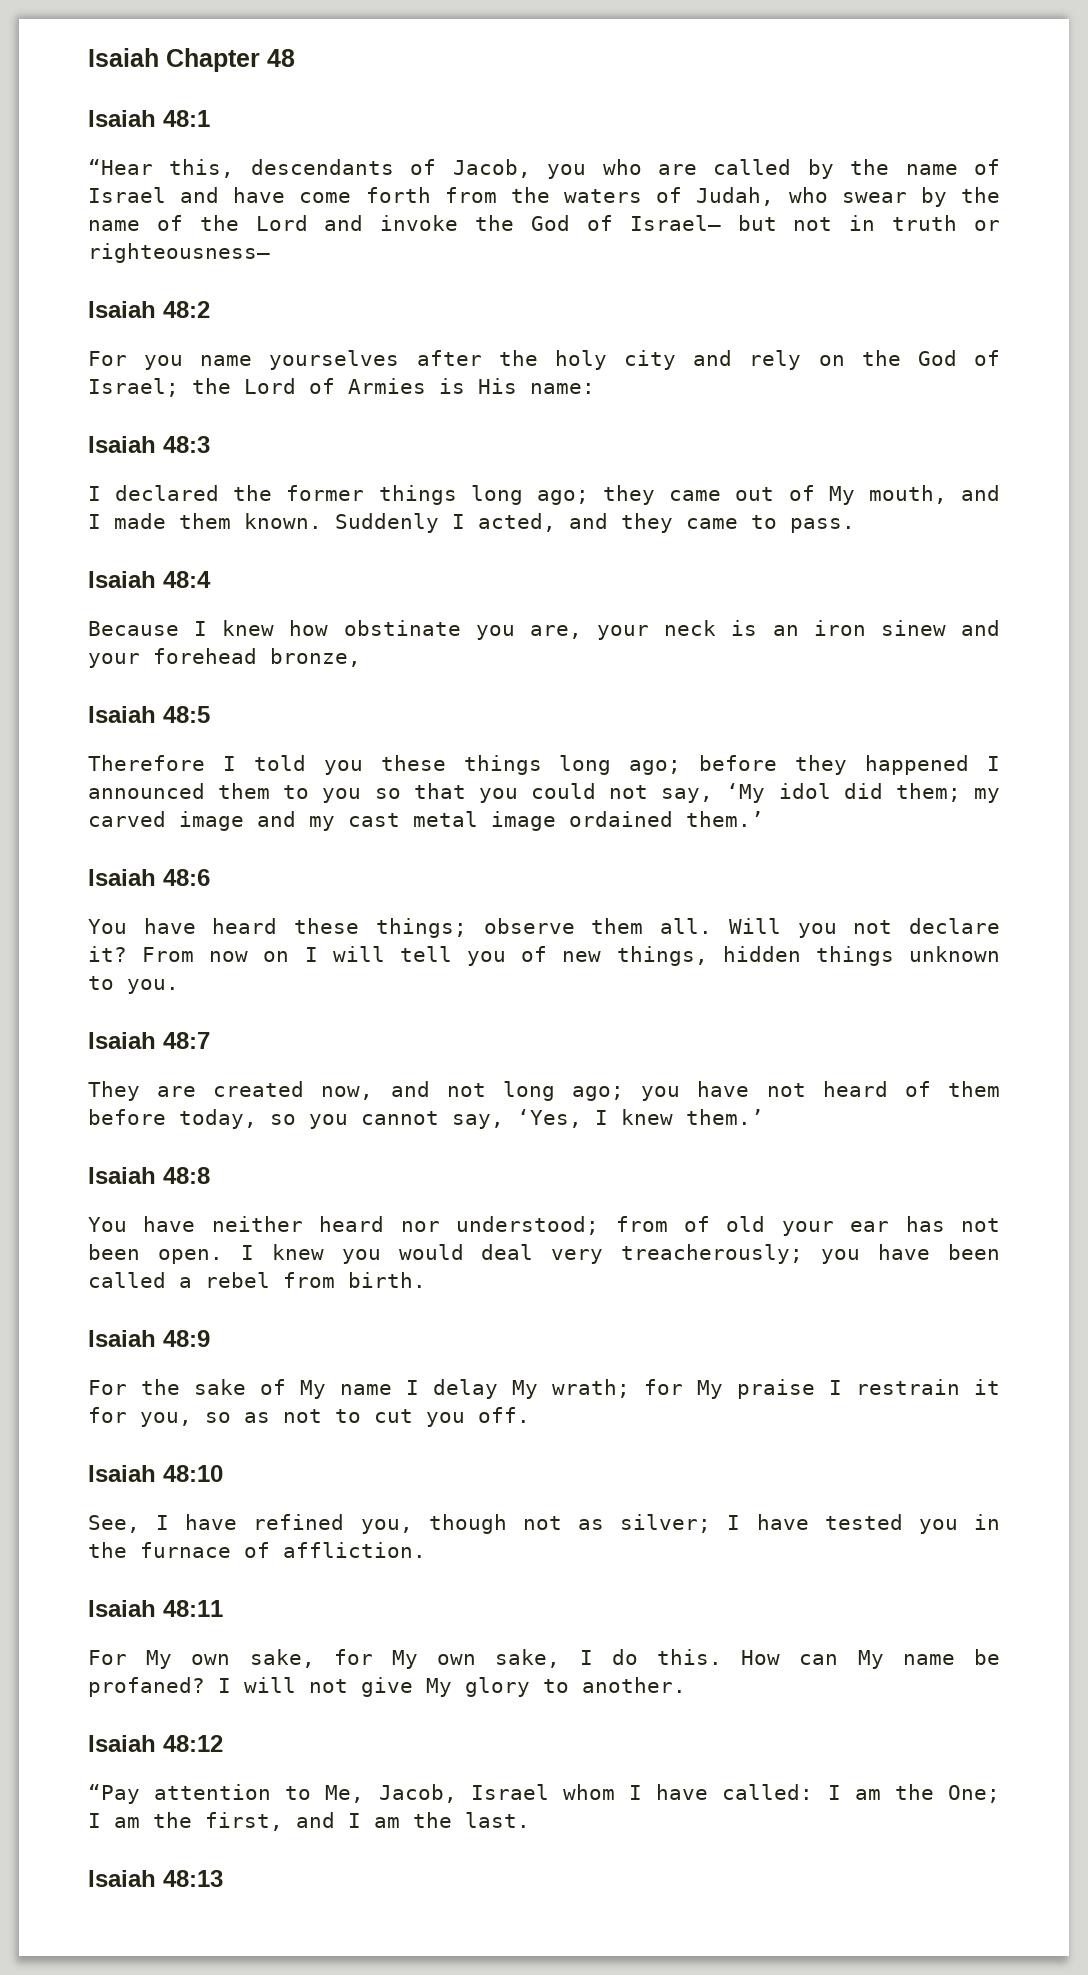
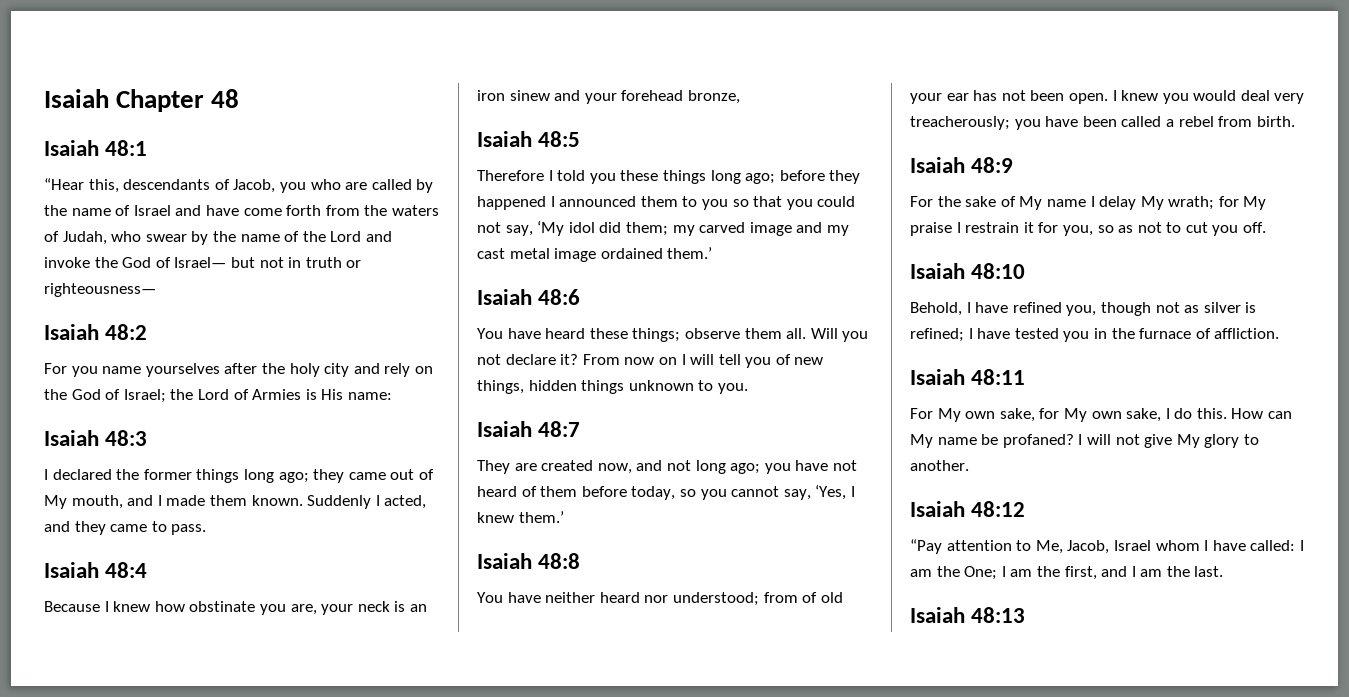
[88,1515,140,1533] See, -> [910,302,962,316] Behold,
[620,1514,712,1533] silver; -> [1203,302,1257,313] [910,328,964,342] silver is refined;

